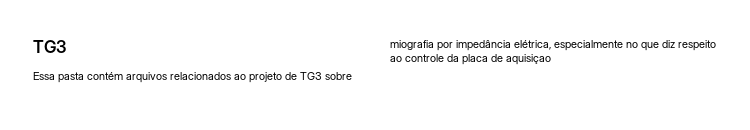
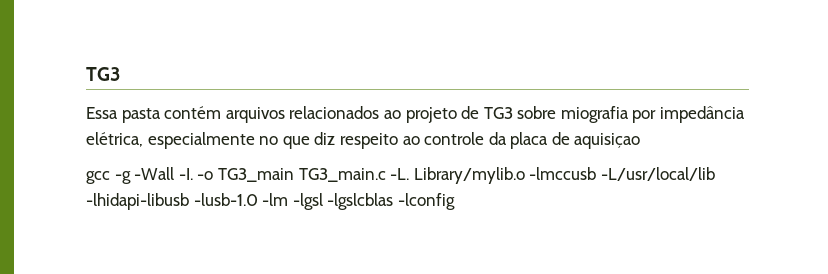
(551, 59) none -> [86,167,715,184] [86,193,455,210] // gcc -g -Wall -I. -o TG3_main TG3_main.c -L. Library/mylib.o -lmccusb -L/usr/local/lib -lhidapi-libusb -lusb-1.0 -lm -lgsl -lgslcblas -lconfig

